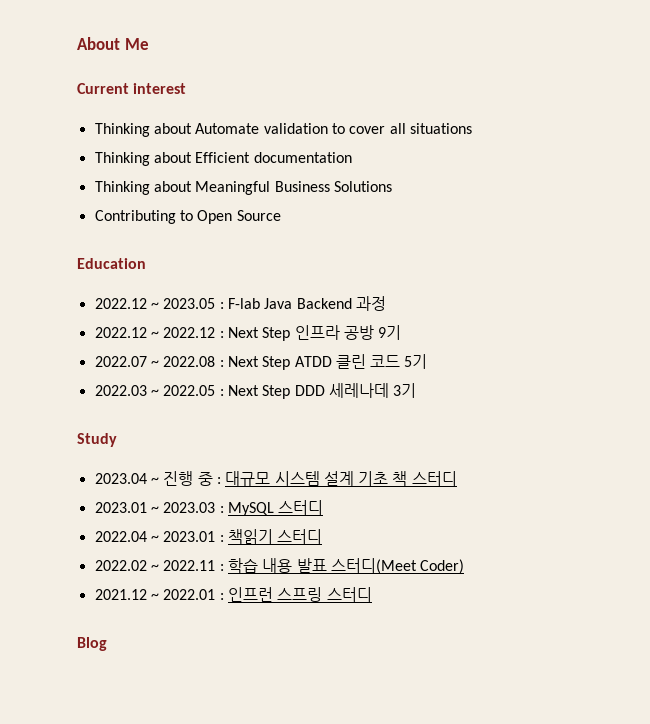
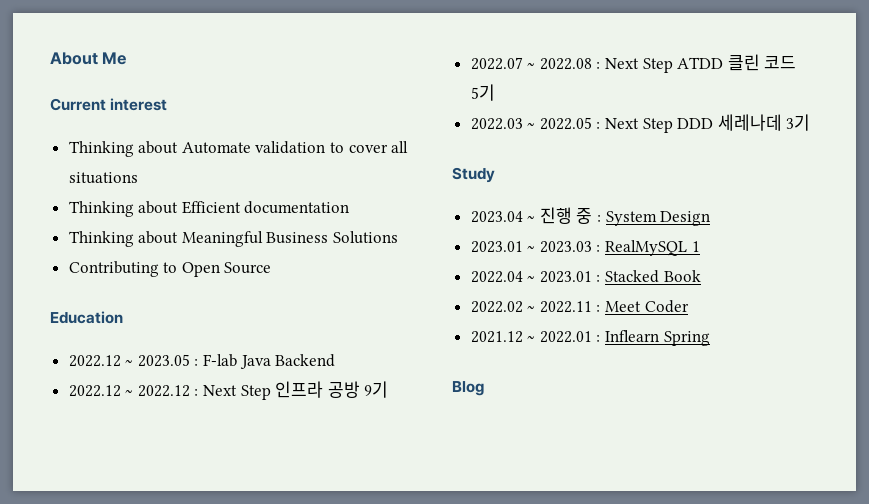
[355,296,386,311] 과정 -> (336, 360) none
[225,471,457,486] 대규모 시스템 설계 기초 책 스터디 -> [605,211,711,226] System Design
[227,500,324,516] MySQL 스터디 -> [605,240,700,256] RealMySQL 1
[227,529,323,544] 책읽기 스터디 -> [605,270,701,283] Stacked Book
[227,558,465,574] 학습 내용 발표 스터디(Meet Coder) -> [605,300,689,313] Meet Coder
[227,587,372,602] 인프런 스프링 스터디 -> [605,330,710,346] Inflearn Spring

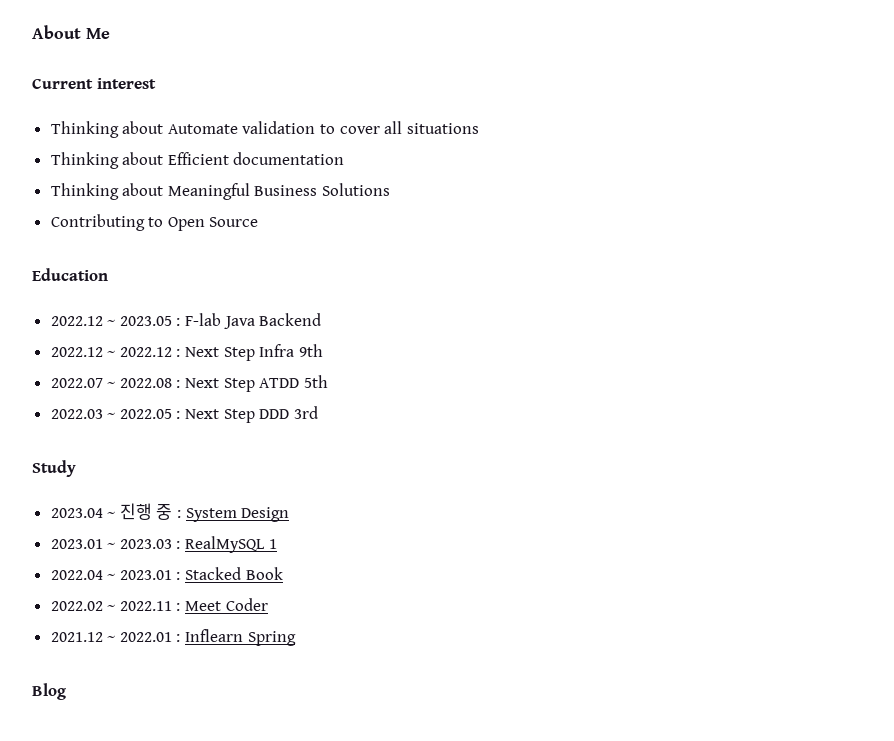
[275,381,389,398] 인프라 공방 9기 -> [259,344,323,357] Infra 9th
[727,54,797,71] [470,84,495,101] 클린 코드 5기 -> [303,375,328,388] 5th
[717,114,811,131] 세레나데 3기 -> [293,406,318,419] 3rd

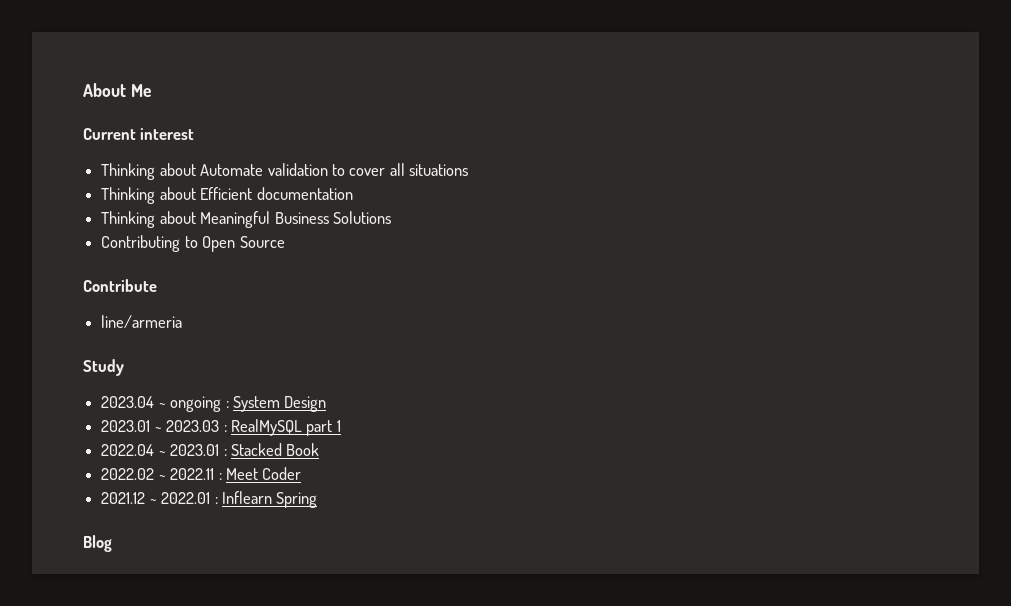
[32,268,108,281] [50,313,322,329] [50,344,323,361] [50,375,328,392] [50,406,318,423] Education // 2022.12 ~ 2023.05 : F-lab Java Backend // 2022.12 ~ 2022.12 : Next Step Infra 9th // 2022.07 ~ 2022.08 : Next Step ATDD 5th // 2022.03 ~ 2022.05 : Next Step DDD 3rd -> [83,279,157,292] [101,315,183,328] Contribute // line/armeria
[119,503,173,520] 진행 중 -> [170,396,222,412] ongoing
(266, 544) none -> [306,420,333,436] part

